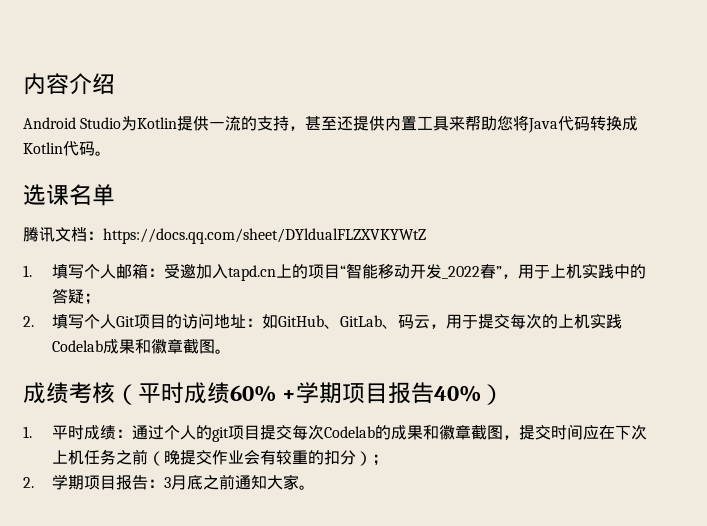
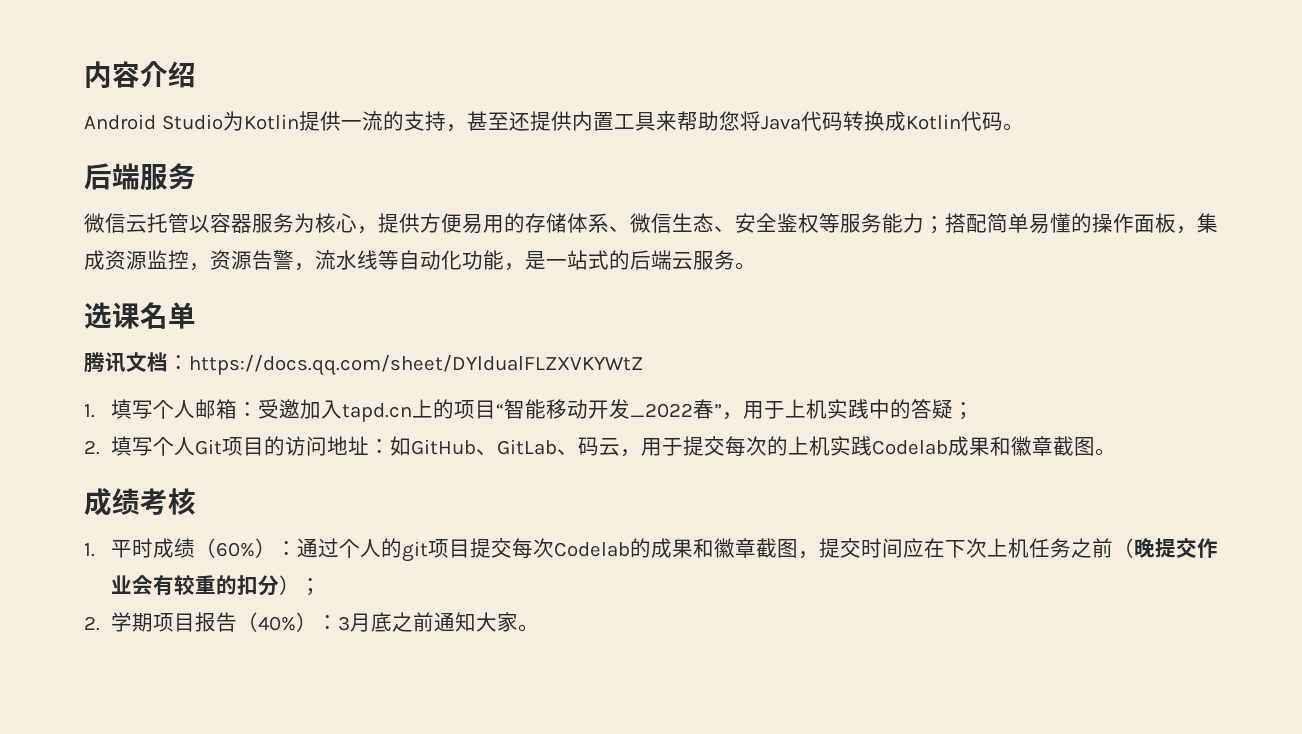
(111, 153) none -> [84,163,196,191] [84,213,1218,234] [84,250,756,271] // 后端服务 // 微信云托管以容器服务为核心，提供方便易用的存储体系、微信生态、安全鉴权等服务能力；搭配简单易懂的操作面板，集成资源监控，资源告警，流水线等自动化功能，是一站式的后端云服务。
[115,382,505,405] （平时成绩60% +学期项目报告40%） -> (196, 501) none
(117, 432) none -> [194,538,276,558] （60%）
(149, 482) none -> [236,612,317,632] （40%）

